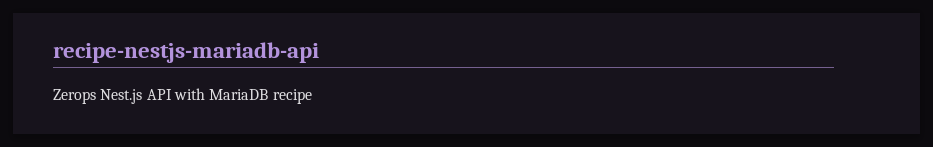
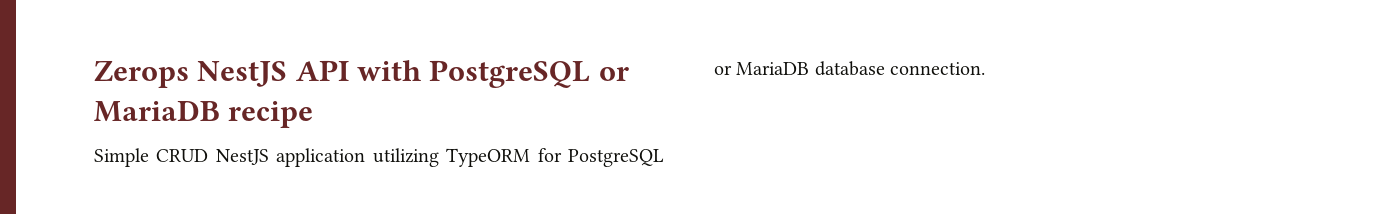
[53,42,319,63] [53,88,312,104] recipe-nestjs-mariadb-api // Zerops Nest.js API with MariaDB recipe -> [94,60,629,88] [94,100,314,128] [94,148,664,167] [714,61,986,76] Zerops NestJS API with PostgreSQL or MariaDB recipe // Simple CRUD NestJS application utilizing TypeORM for PostgreSQL or MariaDB database connection.

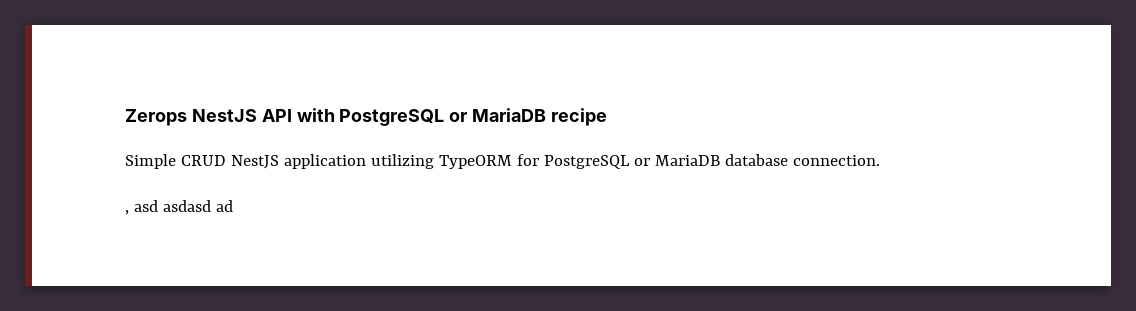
(986, 68) none -> [125,200,233,215] // , asd asdasd ad

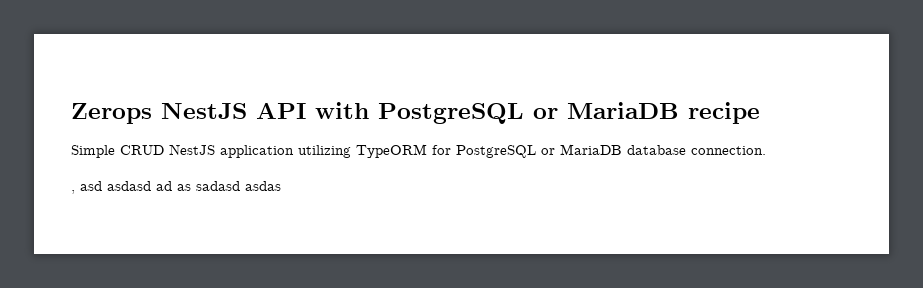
(233, 206) none -> [177,181,281,191] as sadasd asdas

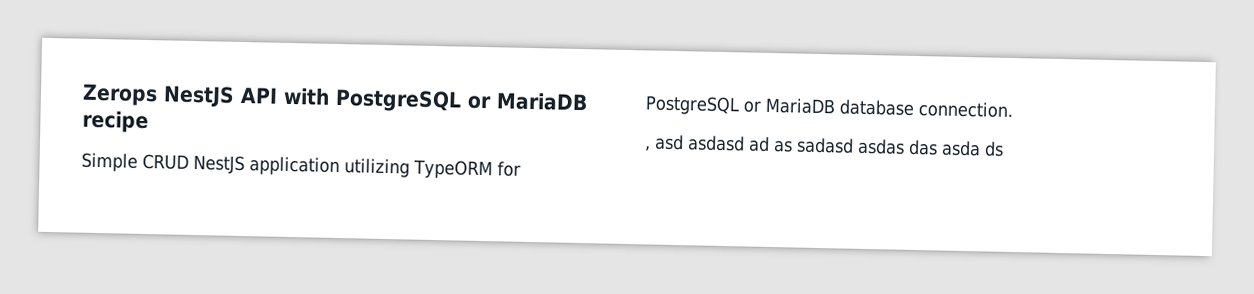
(281, 186) none -> [908,139,1004,157] das asda ds

